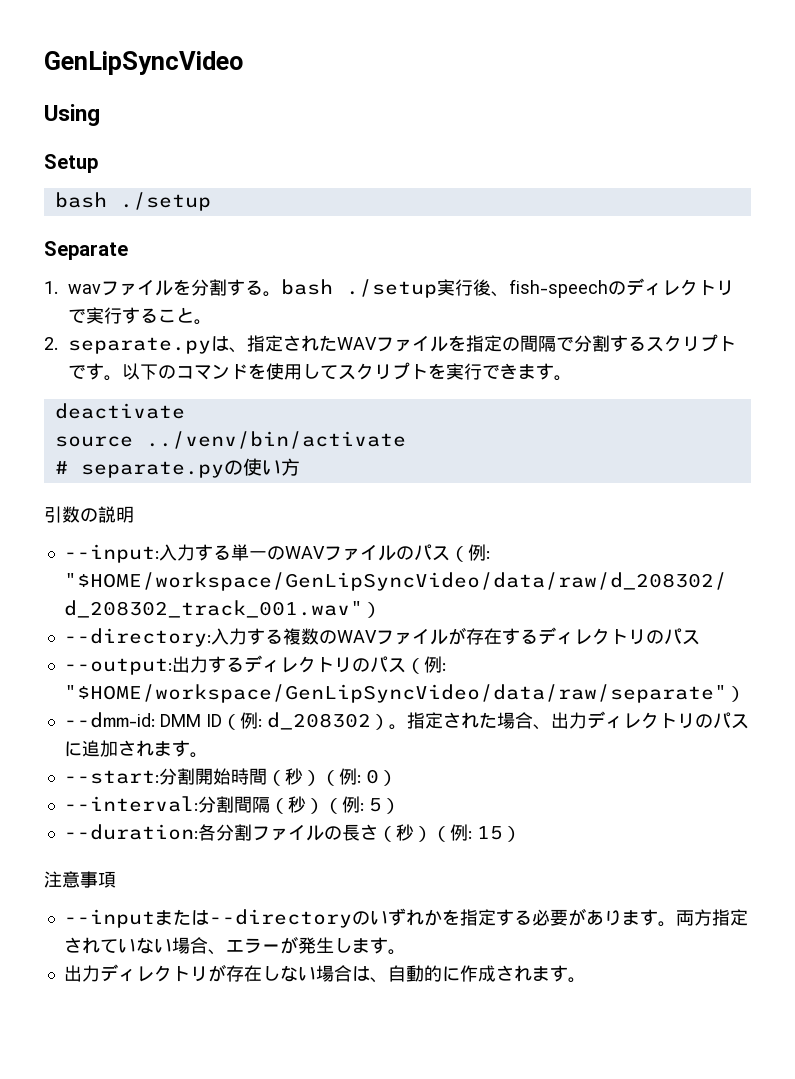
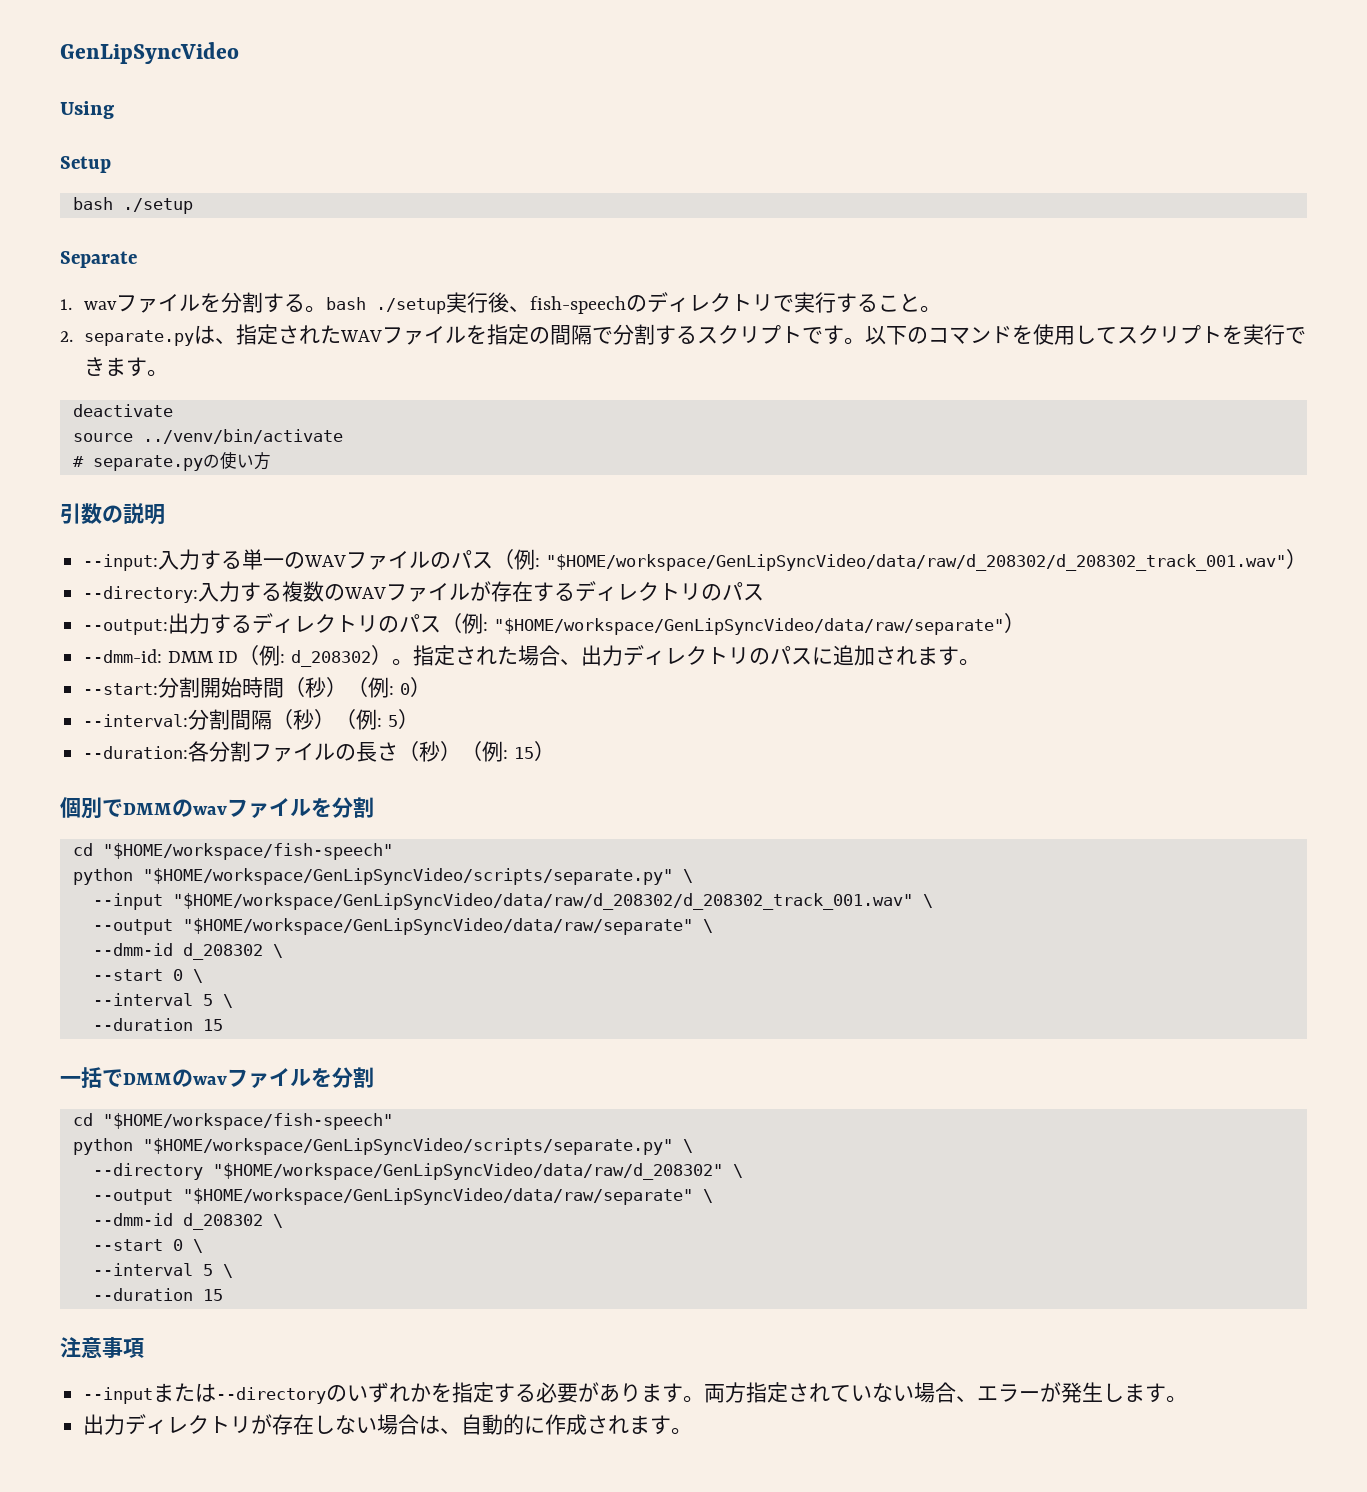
(521, 834) none -> [60,797,374,819] [72,843,393,860] [72,868,693,885] [92,893,933,910] [92,918,713,935] [92,943,283,960] [92,969,203,983] [92,993,233,1008] [92,1018,223,1031] [60,1067,374,1088] [72,1113,393,1130] [72,1138,693,1155] [92,1163,743,1180] [92,1188,713,1205] [92,1213,283,1230] [92,1239,203,1253] [92,1263,233,1278] [92,1288,223,1301] // 個別でDMMのwavファイルを分割 // cd "$HOME/workspace/fish-speech" // python "$HOME/workspace/GenLipSyncVideo/scripts/separate.py" \ // --input "$HOME/workspace/GenLipSyncVideo/data/raw/d_208302/d_208302_track_001.wav" \ // --output "$HOME/workspace/GenLipSyncVideo/data/raw/separate" \ // --dmm-id d_208302 \ // --start 0 \ // --interval 5 \ // --duration 15 // 一括でDMMのwavファイルを分割 // cd "$HOME/workspace/fish-speech" // python "$HOME/workspace/GenLipSyncVideo/scripts/separate.py" \ // --directory "$HOME/workspace/GenLipSyncVideo/data/raw/d_208302" \ // --output "$HOME/workspace/GenLipSyncVideo/data/raw/separate" \ // --dmm-id d_208302 \ // --start 0 \ // --interval 5 \ // --duration 15

